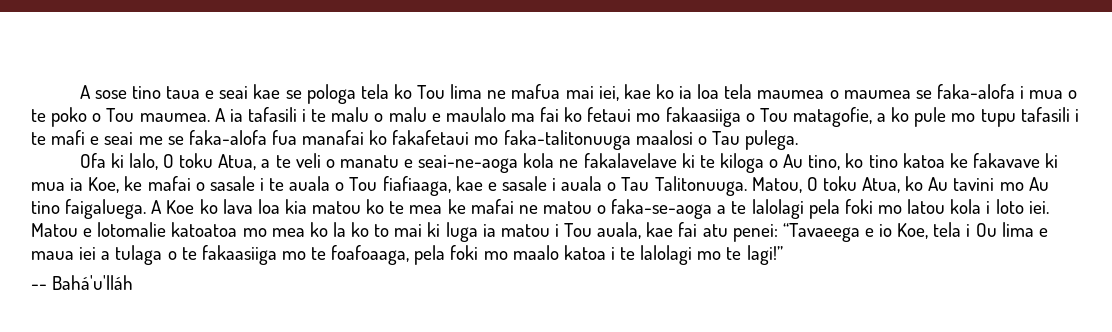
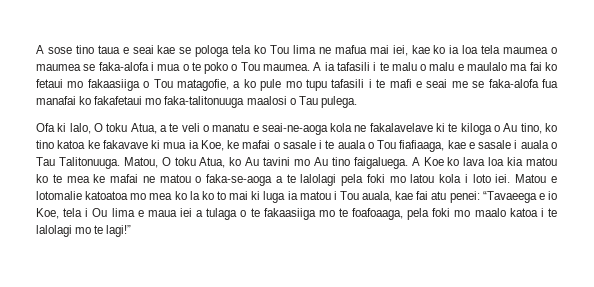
[31,275,134,290] // -- Bahá'u'lláh -> (132, 231) none

